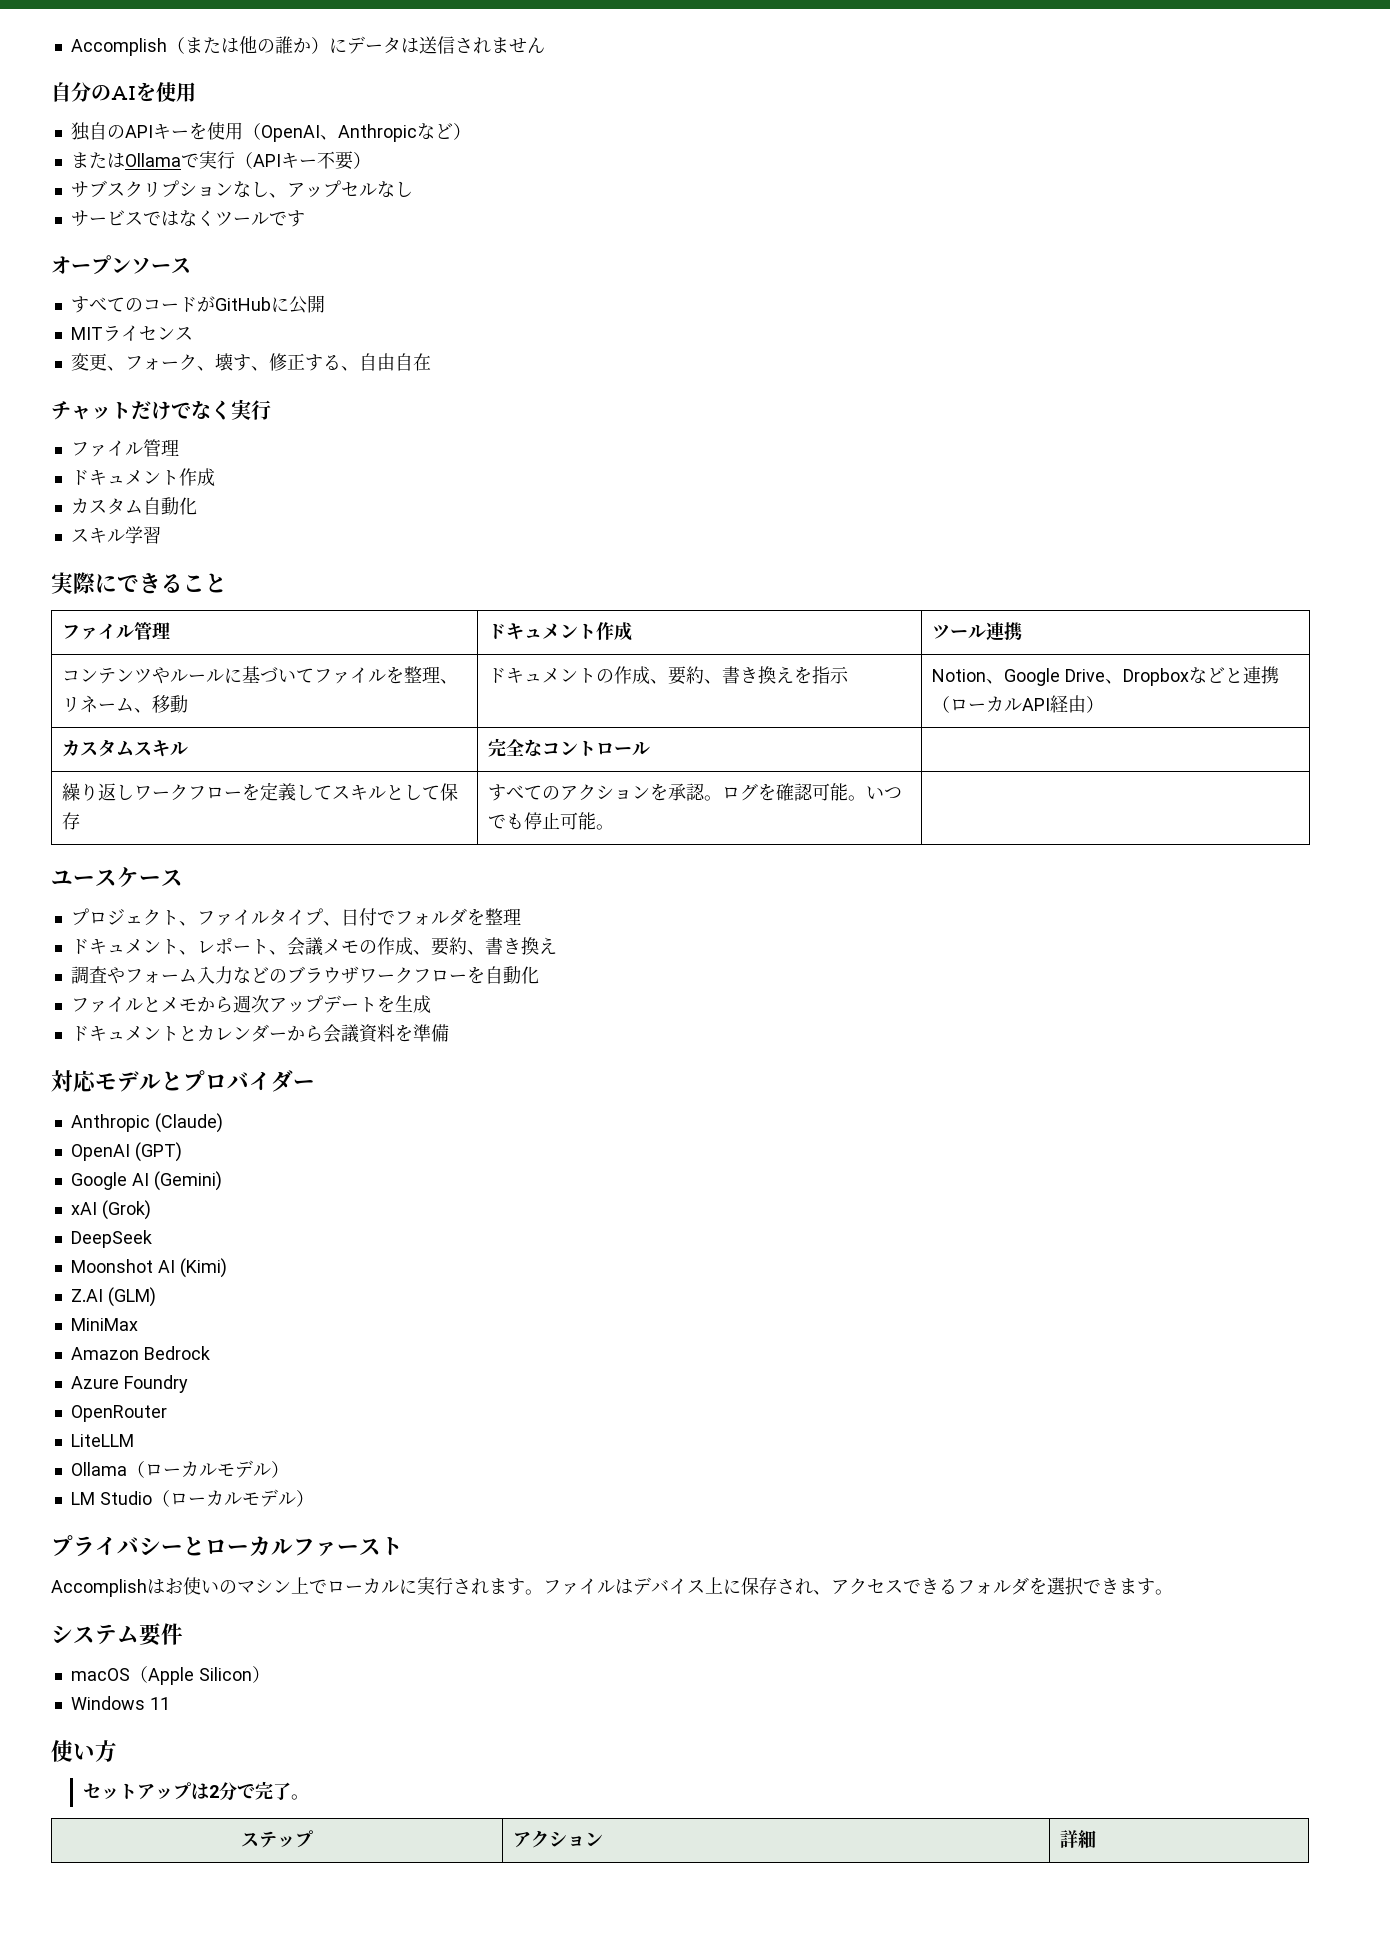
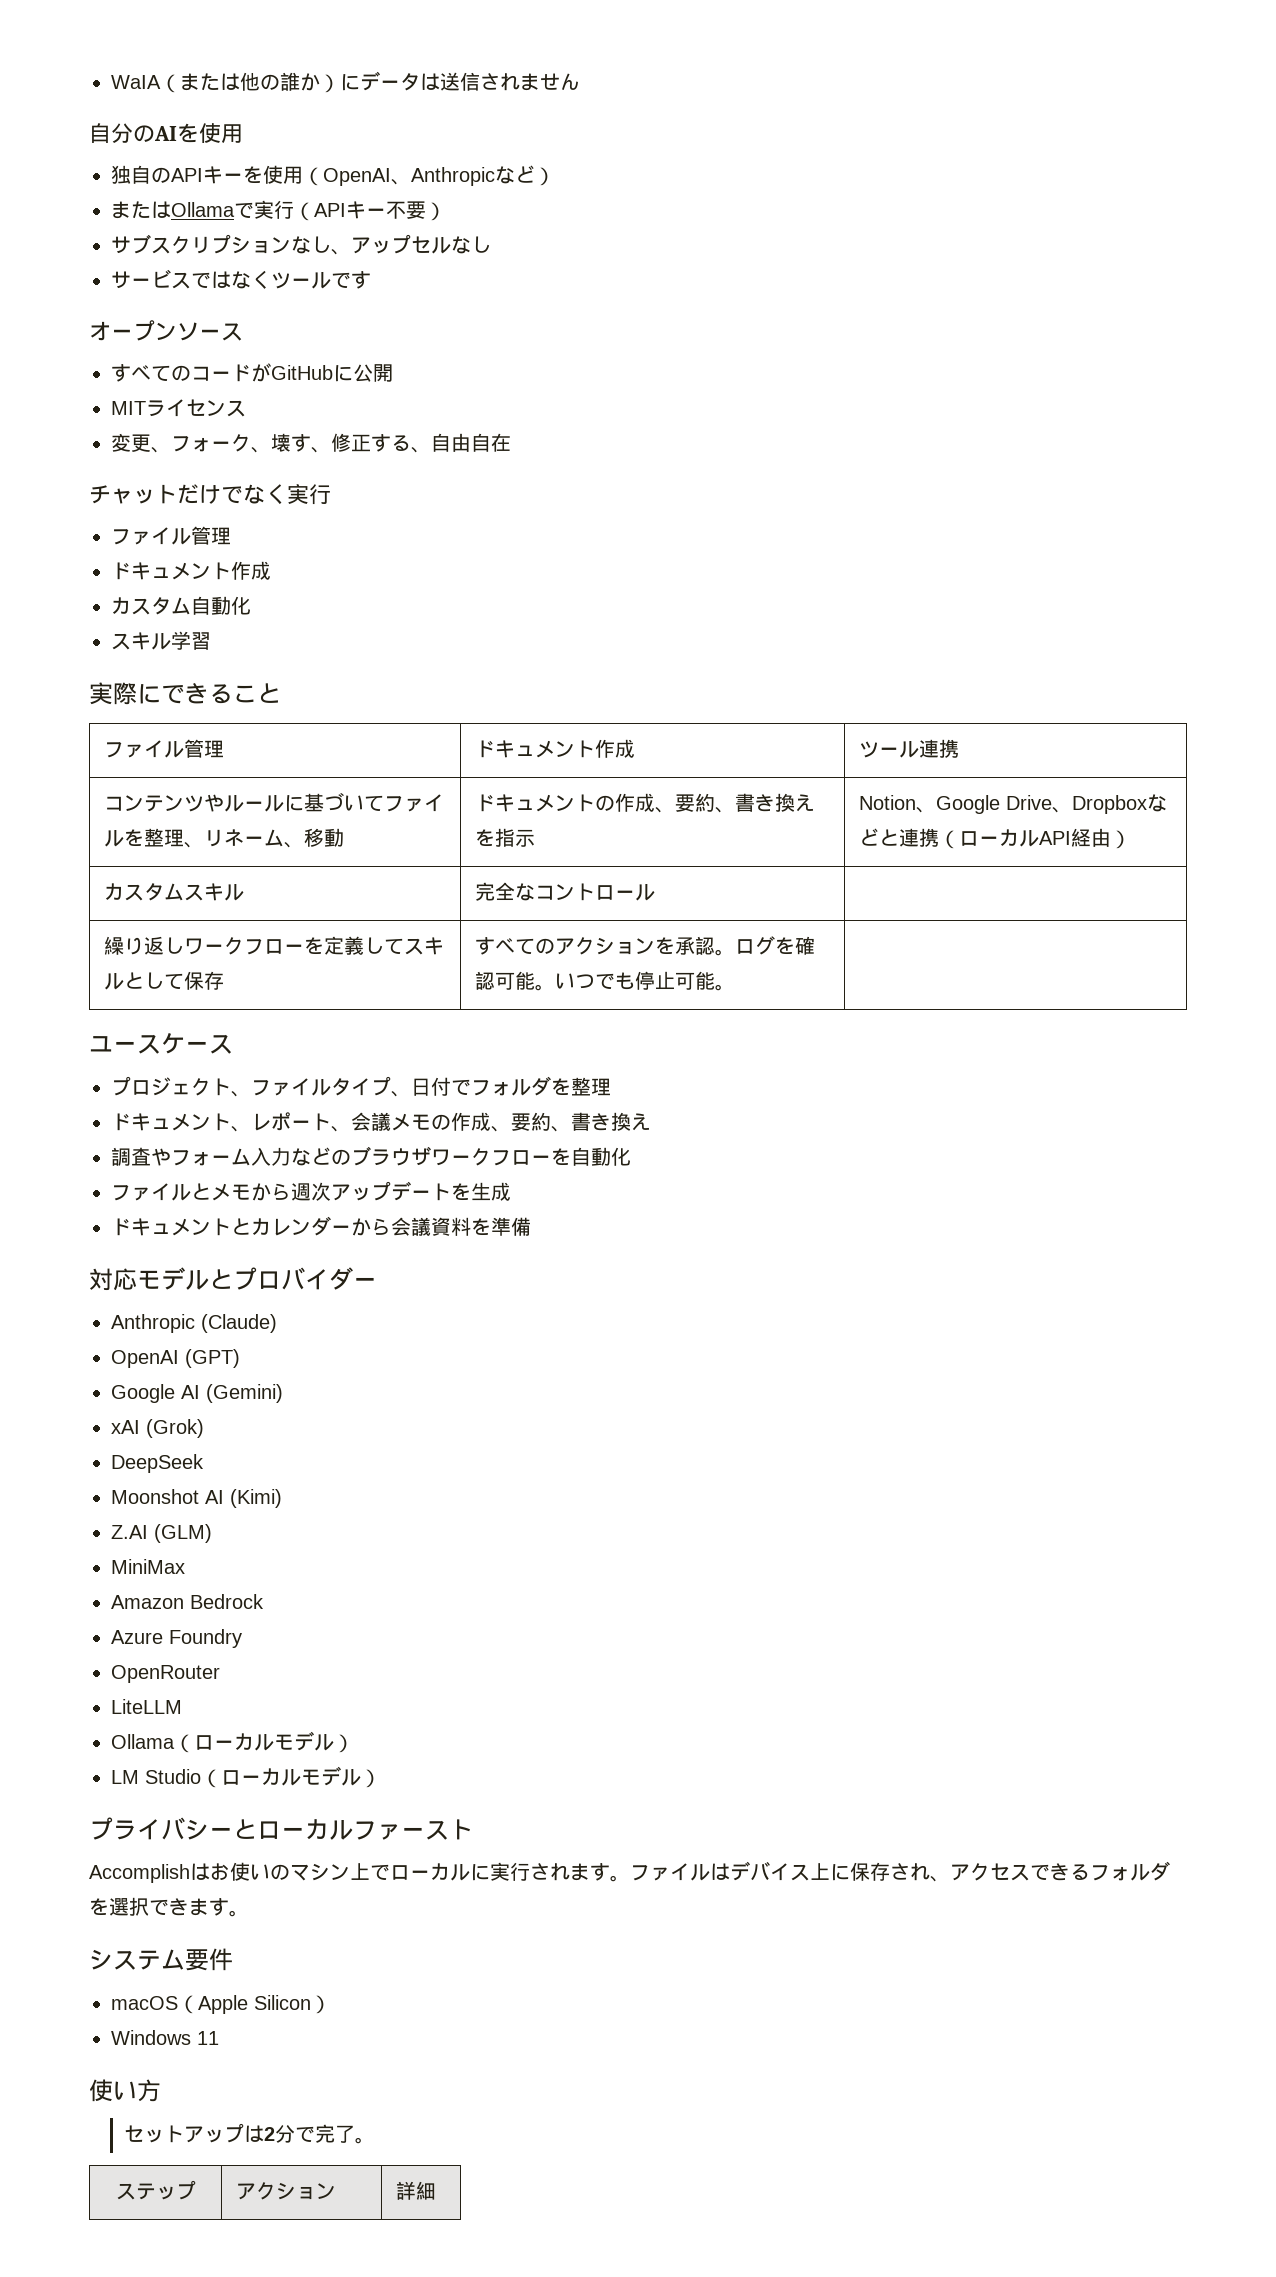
[70,38,167,56] Accomplish -> [111,75,161,89] WaIA

